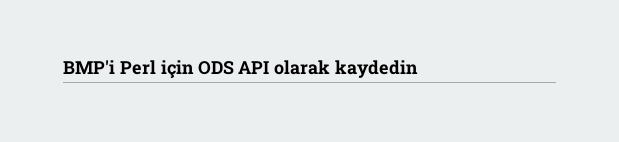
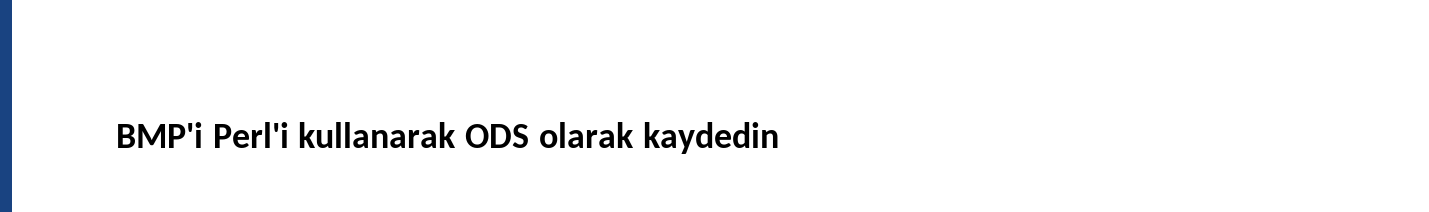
[119,60,270,79] Perl için ODS API -> [212,122,530,148] Perl'i kullanarak ODS

